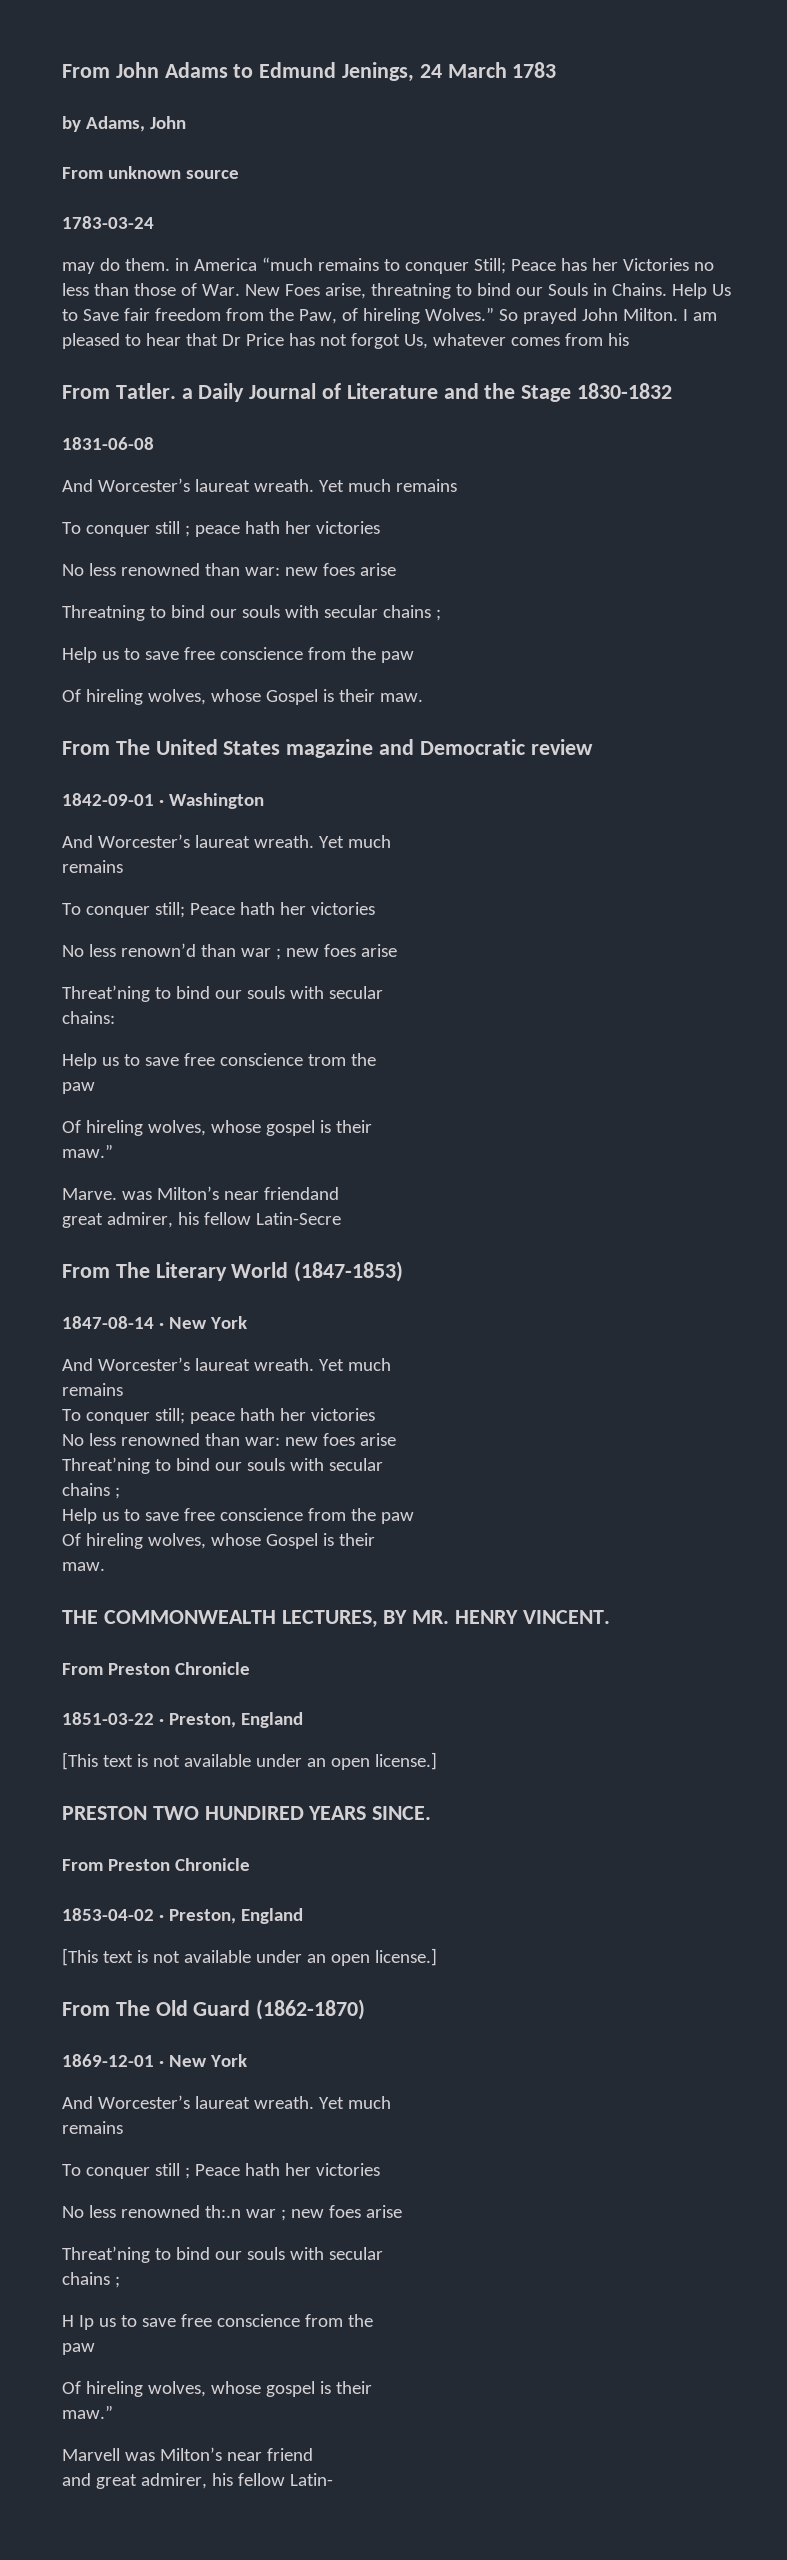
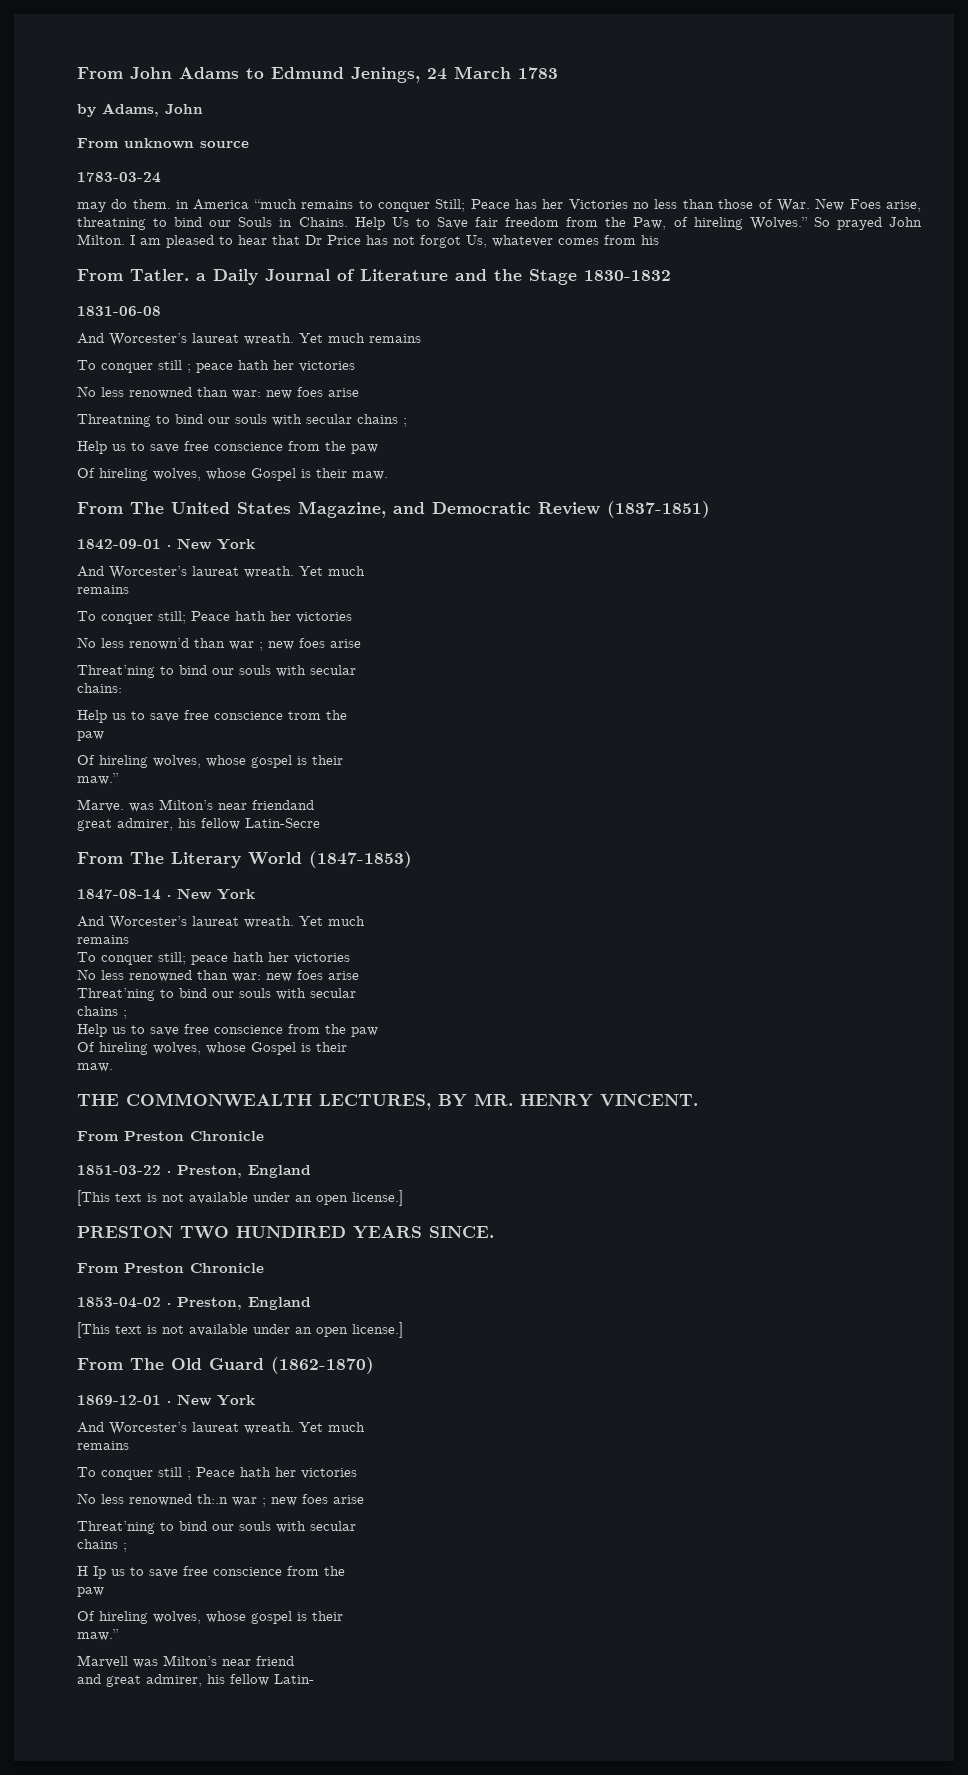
[286,739,374,758] magazine -> [298,501,386,518] Magazine,
[530,739,593,755] review -> [538,501,710,518] Review (1837-1851)
[168,793,264,809] Washington -> [177,538,255,550] New York

